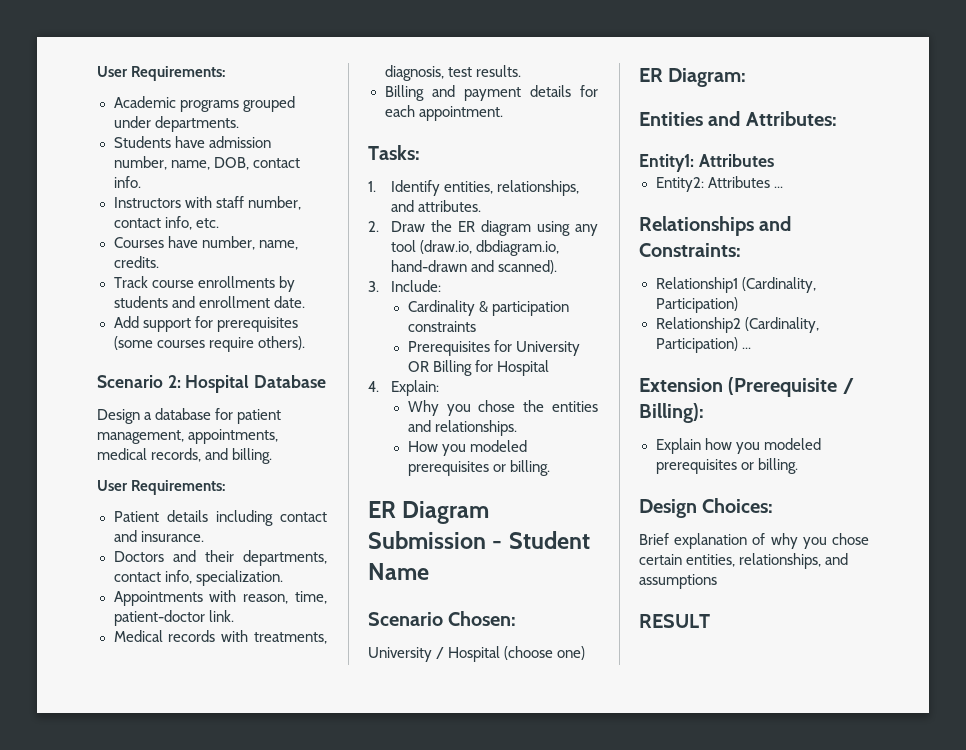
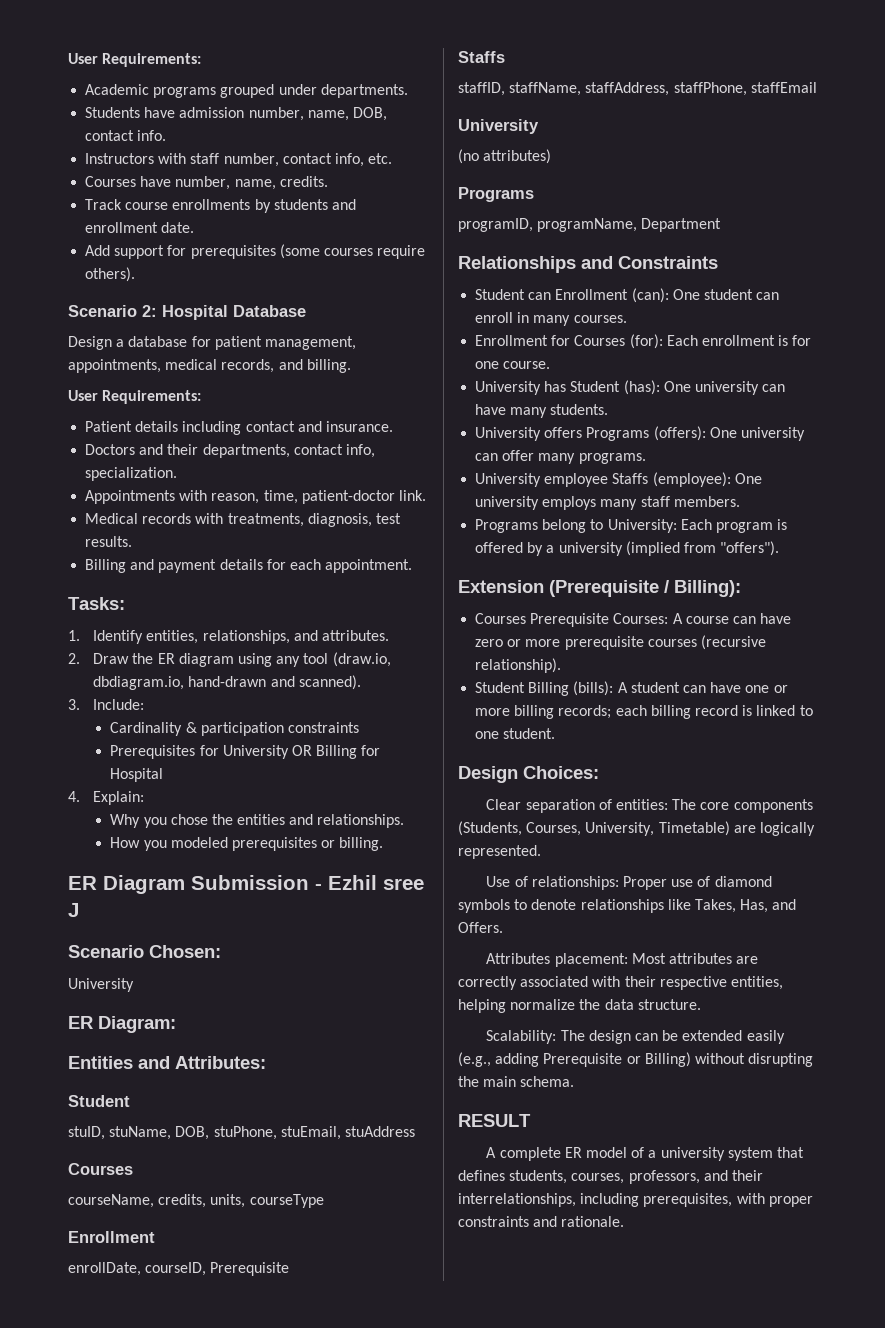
[508,531,590,549] [368,563,429,580] Student Name -> [328,875,424,890] [68,903,79,917] Ezhil sree J
[436,646,586,662] / Hospital (choose one) -> (134, 985) none
[639,154,774,172] [655,176,783,192] [639,216,792,236] [639,243,741,257] [655,277,816,293] [655,297,738,313] [655,317,819,333] [655,337,751,353] [639,377,854,397] [639,403,704,423] [655,438,821,454] [655,458,798,474] [639,498,774,518] [639,533,869,549] [639,553,849,569] [639,574,717,589] [639,614,710,628] Entity1: Attributes // Entity2: Attributes ... // Relationships and Constraints: // Relationship1 (Cardinality, Participation) // Relationship2 (Cardinality, Participation) ... // Extension (Prerequisite / Billing): // Explain how you modeled prerequisites or billing. // Design Choices: // Brief explanation of why you chose certain entities, relationships, and assumptions // RESULT -> [68,1095,130,1107] [68,1126,415,1140] [68,1163,133,1175] [68,1194,324,1208] [68,1231,155,1243] [68,1262,290,1276] [458,51,505,63] [458,82,817,96] [458,119,539,134] [458,149,552,164] [458,187,534,202] [458,218,722,232] [458,256,718,273] [475,288,780,303] [475,312,627,326] [475,334,812,349] [475,361,551,369] [475,380,786,395] [475,404,609,418] [475,426,805,441] [475,450,646,464] [475,472,762,487] [475,496,740,510] [475,519,788,533] [475,541,780,556] [458,580,741,597] [475,613,792,627] [475,635,766,650] [475,658,562,673] [475,681,788,696] [475,705,813,719] [475,728,556,739] [458,766,599,783] [486,799,813,813] [458,821,815,836] [458,845,541,859] [486,876,772,890] [458,899,797,913] [458,922,503,933] [486,953,759,967] [458,976,783,990] [458,999,701,1013] [486,1030,785,1044] [458,1052,814,1067] [458,1076,575,1087] [458,1114,531,1127] [486,1147,804,1161] [458,1170,763,1184] [458,1193,813,1207] [458,1216,625,1227] Student // stuID, stuName, DOB, stuPhone, stuEmail, stuAddress // Courses // courseName, credits, units, courseType // Enrollment // enrollDate, courseID, Prerequisite // Staffs // staffID, staffName, staffAddress, staffPhone, staffEmail // University // (no attributes) // Programs // programID, programName, Department // Relationships and Constraints // Student can Enrollment (can): One student can enroll in many courses. // Enrollment for Courses (for): Each enrollment is for one course. // University has Student (has): One university can have many students. // University offers Programs (offers): One university can offer many programs. // University employee Staffs (employee): One university employs many staff members. // Programs belong to University: Each program is offered by a university (implied from "offers"). // Extension (Prerequisite / Billing): // Courses Prerequisite Courses: A course can have zero or more prerequisite courses (recursive relationship). // Student Billing (bills): A student can have one or more billing records; each billing record is linked to one student. // Design Choices: // Clear separation of entities: The core components (Students, Courses, University, Timetable) are logically represented. // Use of relationships: Proper use of diamond symbols to denote relationships like Takes, Has, and Offers. // Attributes placement: Most attributes are correctly associated with their respective entities, helping normalize the data structure. // Scalability: The design can be extended easily (e.g., adding Prerequisite or Billing) without disrupting the main schema. // RESULT // A complete ER model of a university system that defines students, courses, professors, and their interrelationships, including prerequisites, with proper constraints and rationale.

